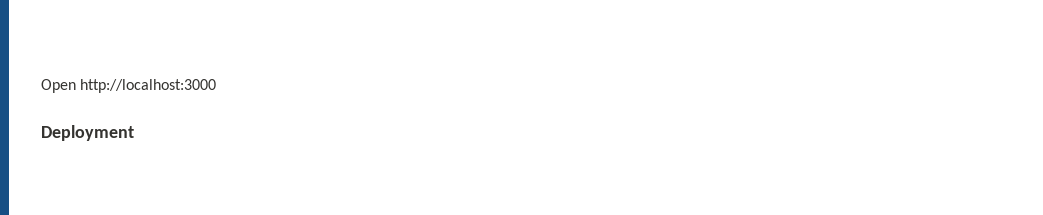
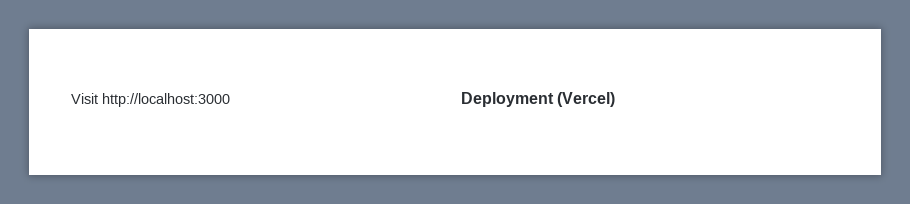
[41,79,76,93] Open -> [71,93,98,104] Visit
(134, 133) none -> [557,92,616,107] (Vercel)

